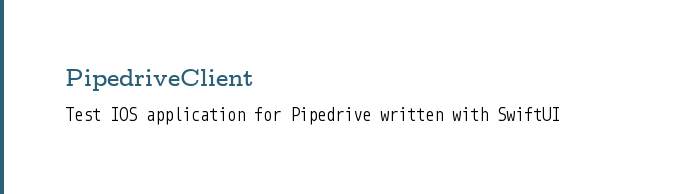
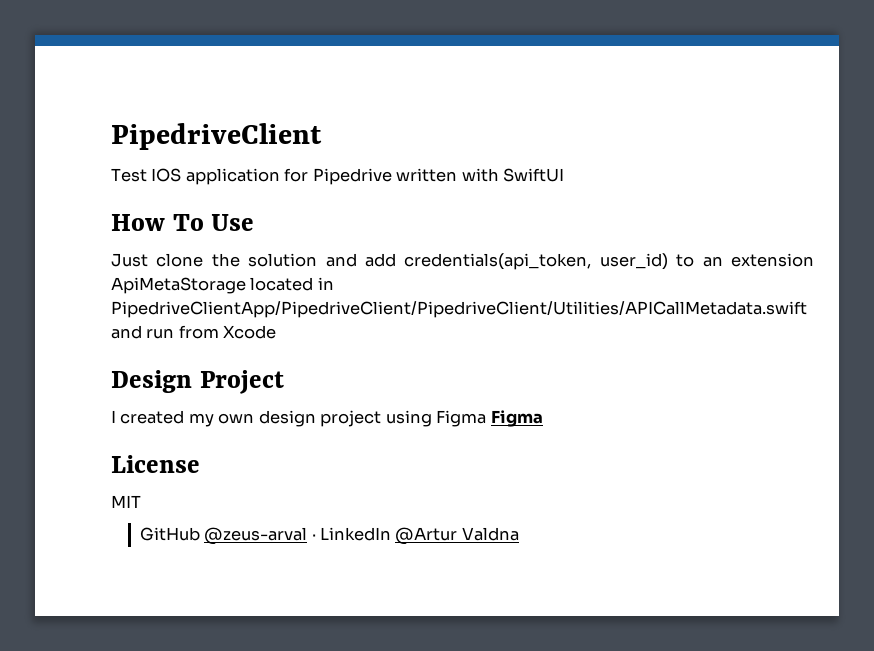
(560, 114) none -> [111,214,255,231] [111,253,814,270] [111,277,334,294] [111,301,807,318] [111,325,277,339] [111,370,284,394] [111,410,543,427] [111,455,200,473] [111,495,141,508] [139,527,519,545] // How To Use // Just clone the solution and add credentials(api_token, user_id) to an extension ApiMetaStorage located in PipedriveClientApp/PipedriveClient/PipedriveClient/Utilities/APICallMetadata.swift and run from Xcode // Design Project // I created my own design project using Figma Figma // License // MIT // GitHub @zeus-arval · LinkedIn @Artur Valdna

